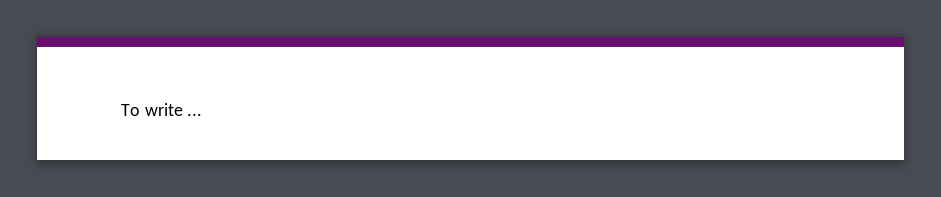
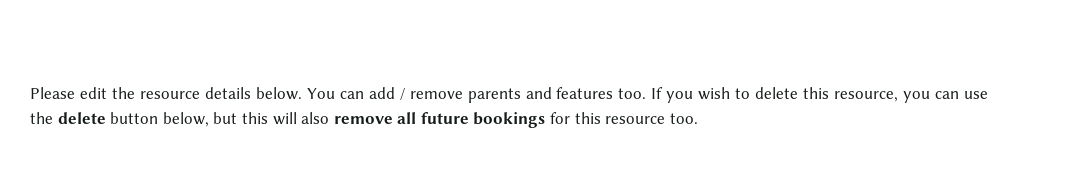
[121,103,203,116] To write ... -> [30,87,989,103] [30,112,698,128] Please edit the resource details below. You can add / remove parents and features too. If you wish to delete this resource, you can use the delete button below, but this will also remove all future bookings for this resource too.

